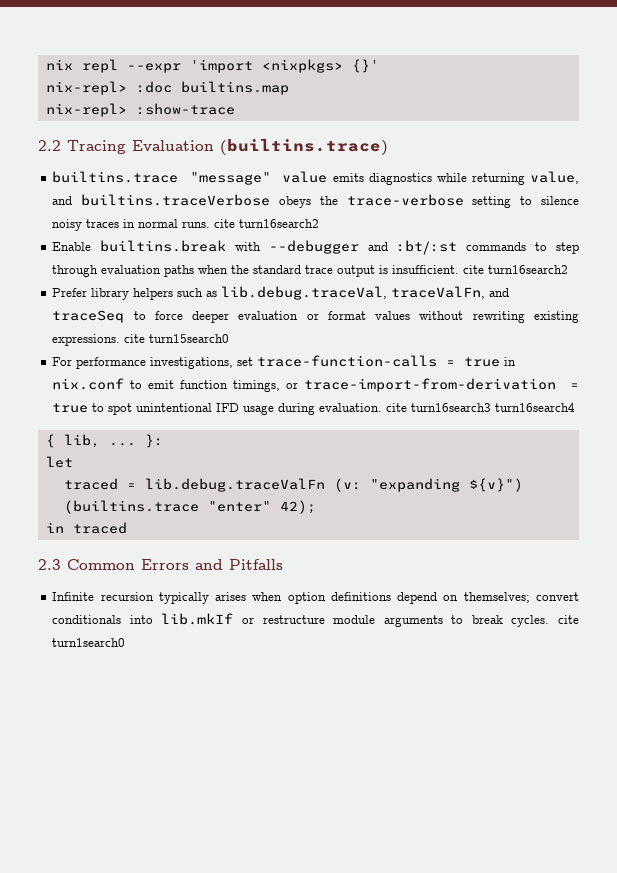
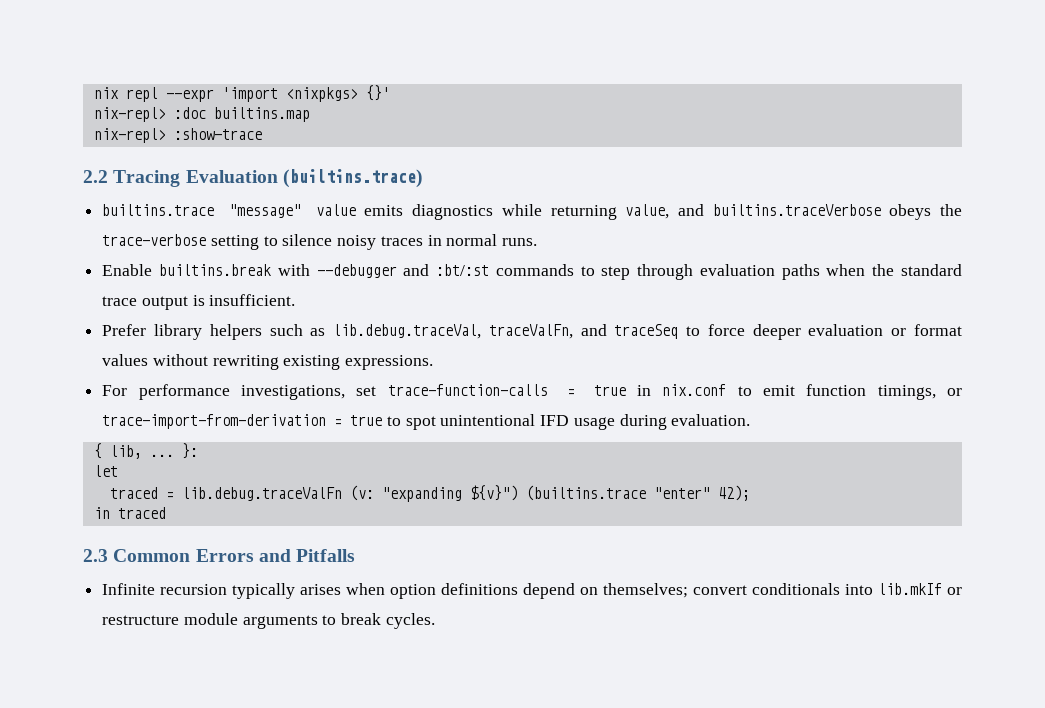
[214,219,320,228] cite turn16search2 -> (538, 242) none
[463,265,569,274] cite turn16search2 -> (296, 300) none
[124,334,230,343] cite turn15search0 -> (434, 362) none
[386,403,576,412] cite turn16search3 turn16search4 -> (751, 420) none
[558,615,579,624] [52,638,126,647] cite turn1search0 -> (435, 621) none

